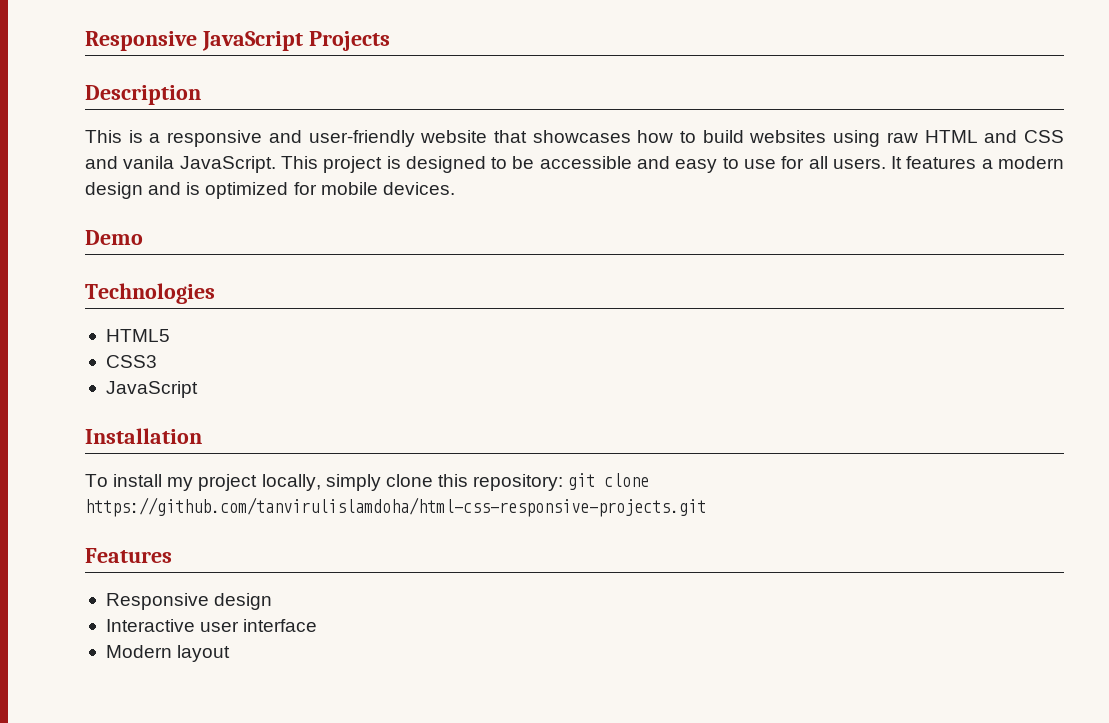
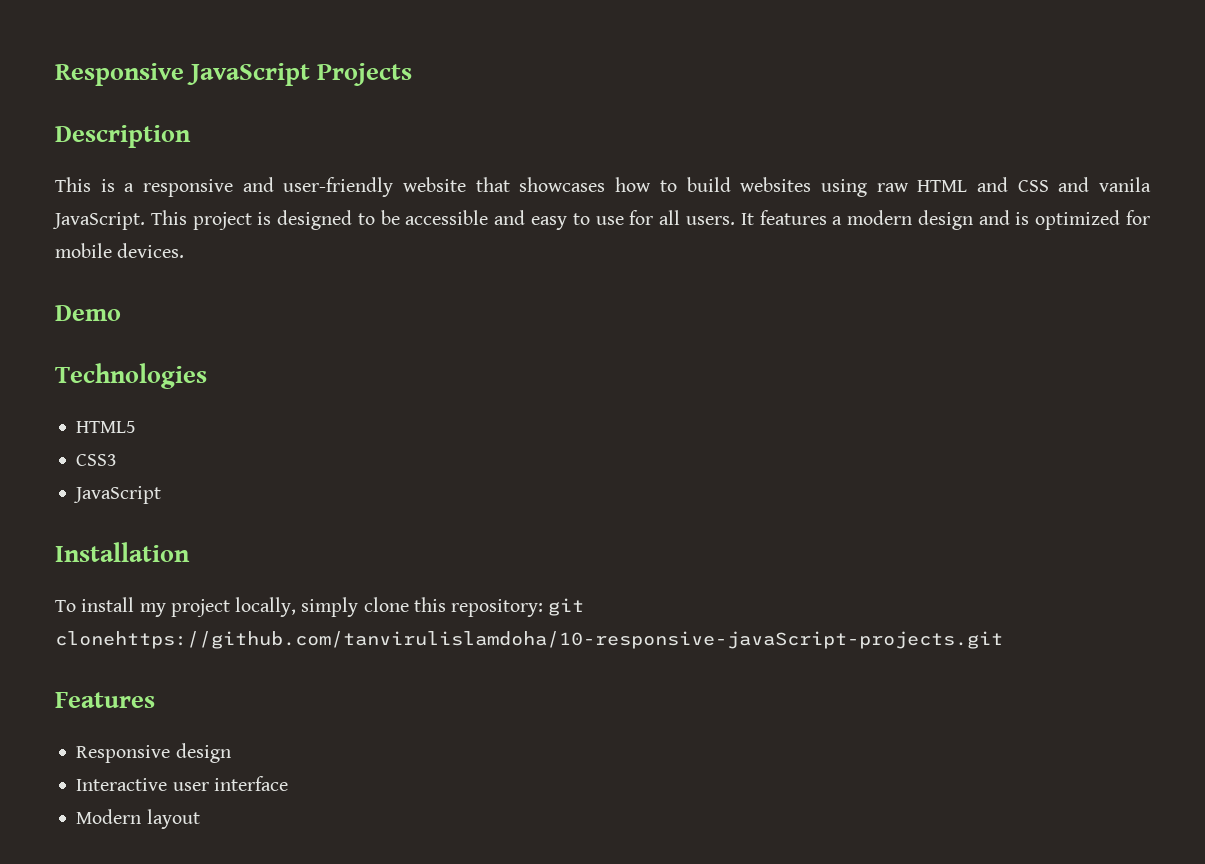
[604,473,650,487] [85,497,706,517] clone https://github.com/tanvirulislamdoha/html-css-responsive-projects.git -> [55,631,1003,649] clonehttps://github.com/tanvirulislamdoha/10-responsive-javaScript-projects.git

